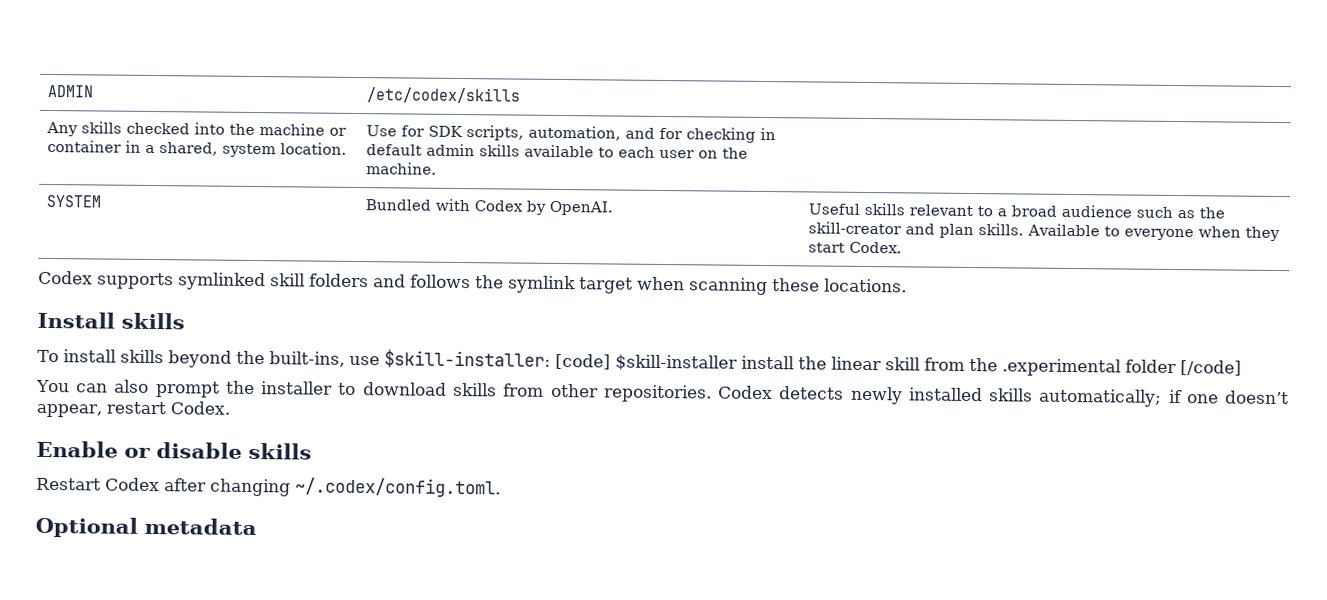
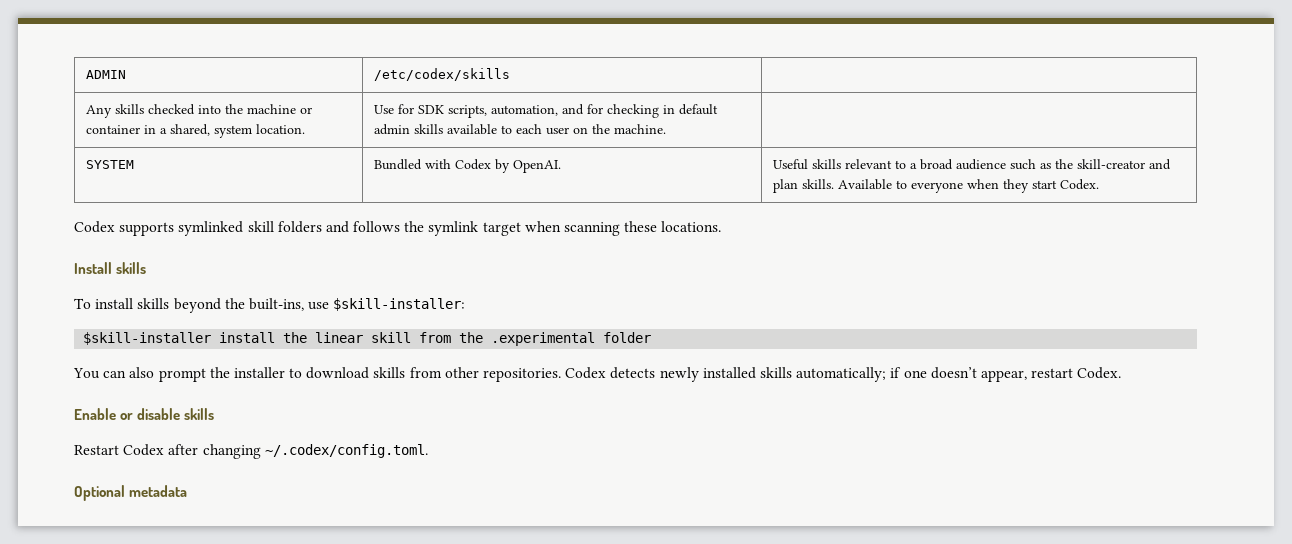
[554,353,611,370] [code] -> (466, 304) //
[1179,360,1242,376] [/code] -> (652, 337) none

